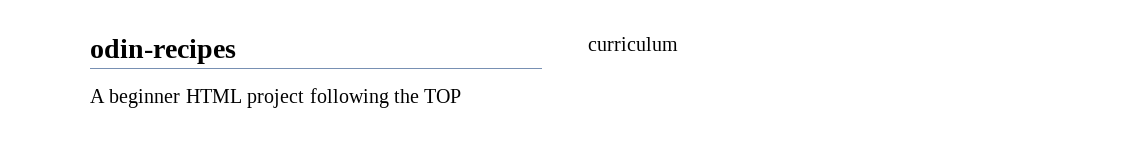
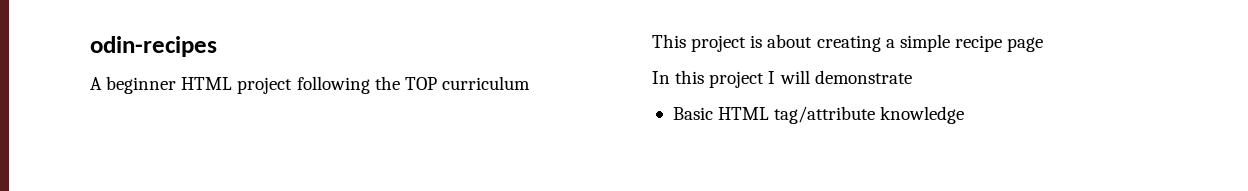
(678, 44) none -> [652,34,1044,52] [652,70,912,88] [672,106,965,124] // This project is about creating a simple recipe page // In this project I will demonstrate // Basic HTML tag/attribute knowledge

